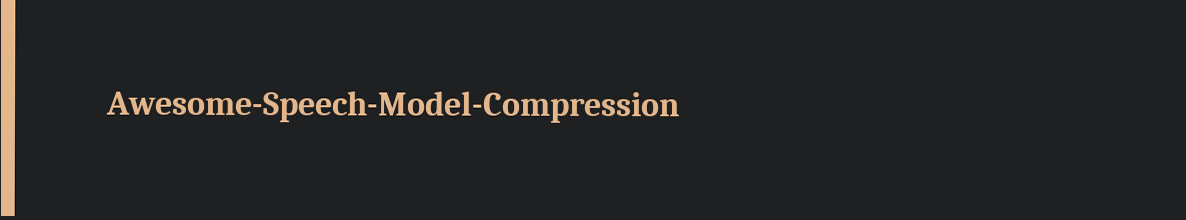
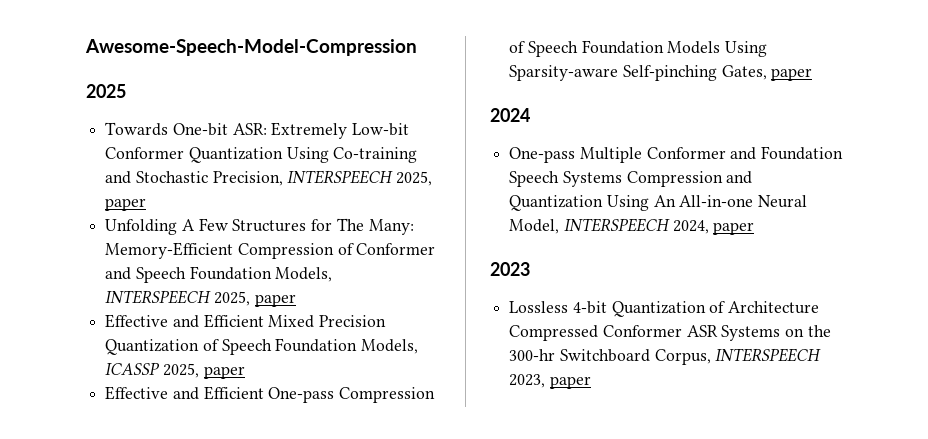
(681, 106) none -> [86,84,126,98] [105,122,410,139] [105,147,418,163] [105,170,433,186] [105,198,147,211] [105,218,414,235] [105,242,436,259] [105,266,333,283] [105,290,296,307] [105,314,387,328] [105,338,419,355] [105,362,245,379] [105,386,436,403] [509,40,768,57] [509,65,813,81] [490,108,530,122] [509,146,844,163] [509,171,753,187] [509,195,808,211] [509,218,755,235] [490,262,530,276] [509,301,820,317] [509,325,831,341] [509,348,822,365] [509,374,591,389] // 2025 // Towards One-bit ASR: Extremely Low-bit Conformer Quantization Using Co-training and Stochastic Precision, INTERSPEECH 2025, paper // Unfolding A Few Structures for The Many: Memory-Efficient Compression of Conformer and Speech Foundation Models, INTERSPEECH 2025, paper // Effective and Efficient Mixed Precision Quantization of Speech Foundation Models, ICASSP 2025, paper // Effective and Efficient One-pass Compression of Speech Foundation Models Using Sparsity-aware Self-pinching Gates, paper // 2024 // One-pass Multiple Conformer and Foundation Speech Systems Compression and Quantization Using An All-in-one Neural Model, INTERSPEECH 2024, paper // 2023 // Lossless 4-bit Quantization of Architecture Compressed Conformer ASR Systems on the 300-hr Switchboard Corpus, INTERSPEECH 2023, paper

